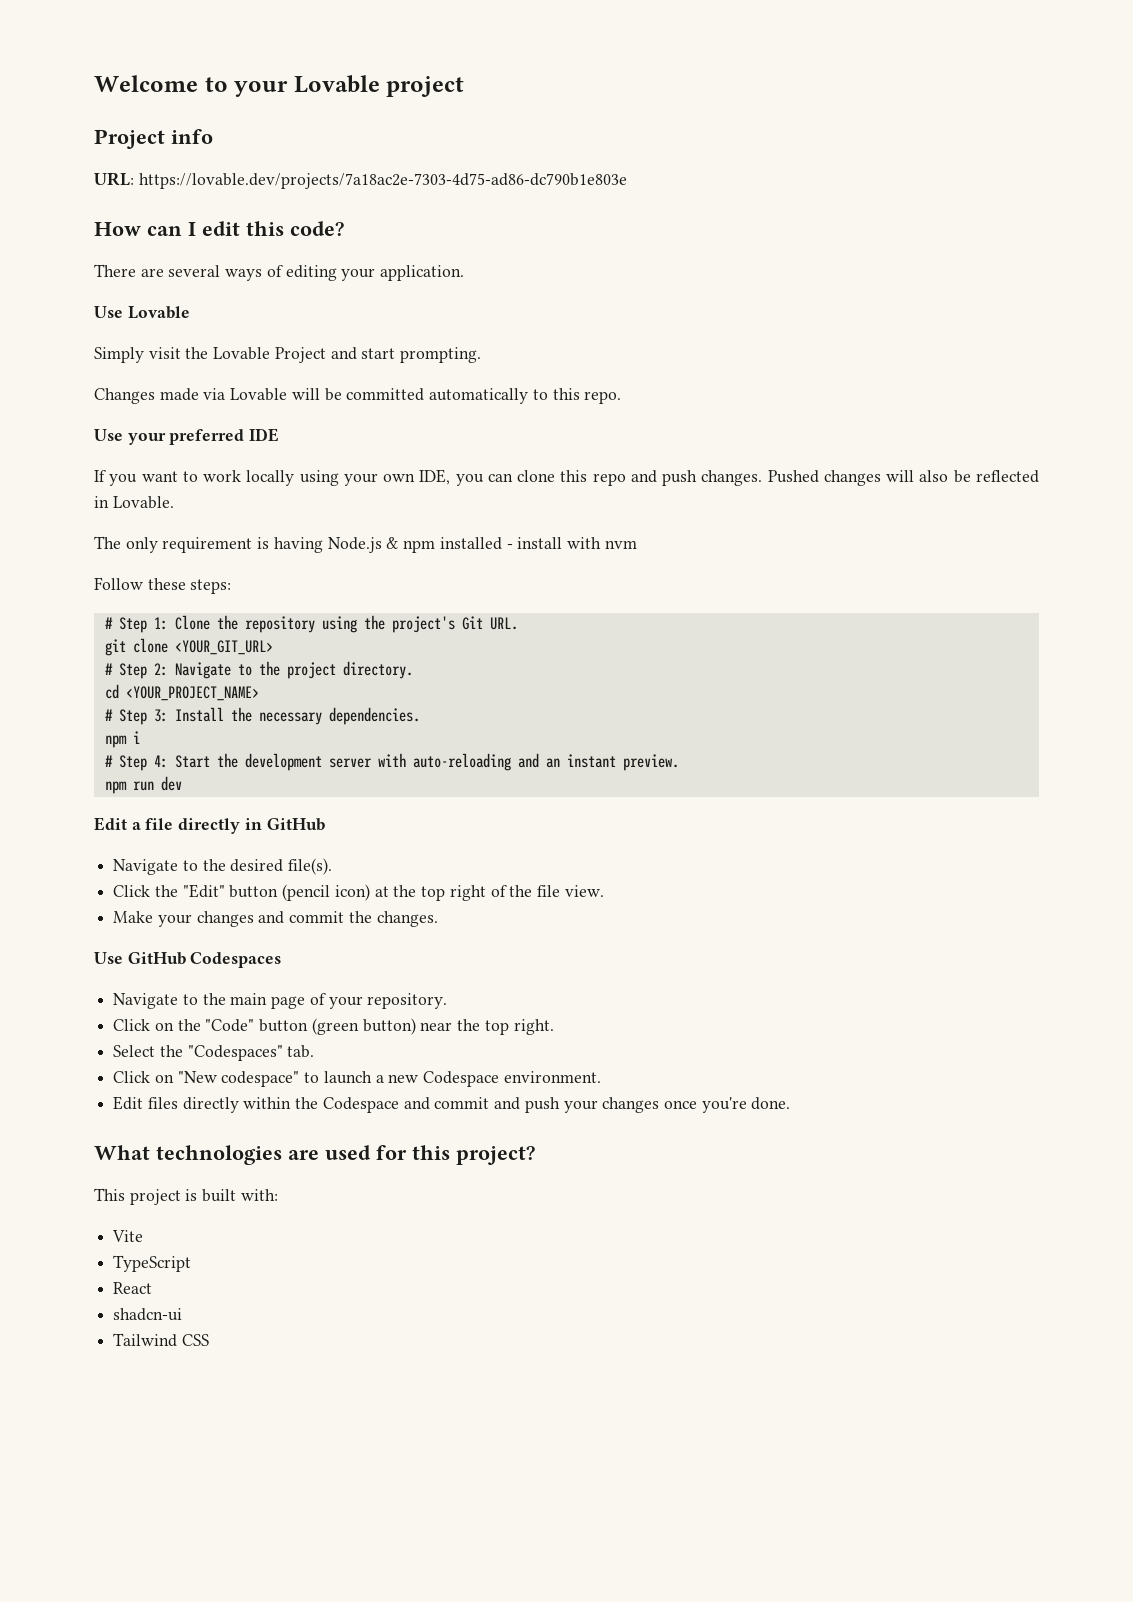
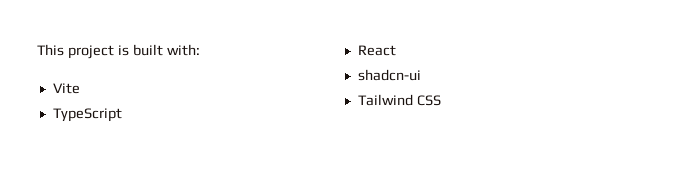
[94,75,465,97] [94,129,213,149] [94,172,627,189] [94,221,344,236] [94,264,465,281] [94,306,190,319] [94,347,482,363] [94,388,622,404] [94,428,280,445] [94,469,1039,486] [94,496,174,509] [94,536,637,553] [94,577,232,594] [104,615,518,633] [104,638,273,656] [104,661,413,679] [104,684,259,701] [104,707,420,725] [104,731,140,748] [104,753,679,771] [104,776,182,794] [94,817,325,834] [113,858,333,875] [113,884,604,901] [113,911,438,927] [94,952,282,968] [113,993,448,1009] [113,1018,554,1035] [113,1045,315,1061] [113,1071,601,1087] [113,1096,791,1113] [94,1145,535,1165] Welcome to your Lovable project // Project info // URL: https://lovable.dev/projects/7a18ac2e-7303-4d75-ad86-dc790b1e803e // How can I edit this code? // There are several ways of editing your application. // Use Lovable // Simply visit the Lovable Project and start prompting. // Changes made via Lovable will be committed automatically to this repo. // Use your preferred IDE // If you want to work locally using your own IDE, you can clone this repo and push changes. Pushed changes will also be reflected in Lovable. // The only requirement is having Node.js & npm installed - install with nvm // Follow these steps: // # Step 1: Clone the repository using the project's Git URL. // git clone <YOUR_GIT_URL> // # Step 2: Navigate to the project directory. // cd <YOUR_PROJECT_NAME> // # Step 3: Install the necessary dependencies. // npm i // # Step 4: Start the development server with auto-reloading and an instant preview. // npm run dev // Edit a file directly in GitHub // Navigate to the desired file(s). // Click the "Edit" button (pencil icon) at the top right of the file view. // Make your changes and commit the changes. // Use GitHub Codespaces // Navigate to the main page of your repository. // Click on the "Code" button (green button) near the top right. // Select the "Codespaces" tab. // Click on "New codespace" to launch a new Codespace environment. // Edit files directly within the Codespace and commit and push your changes once you're done. // What technologies are used for this project? // -> (37, 50) none

